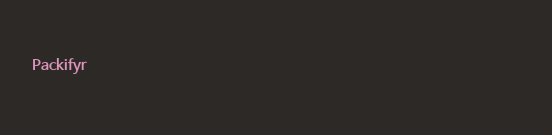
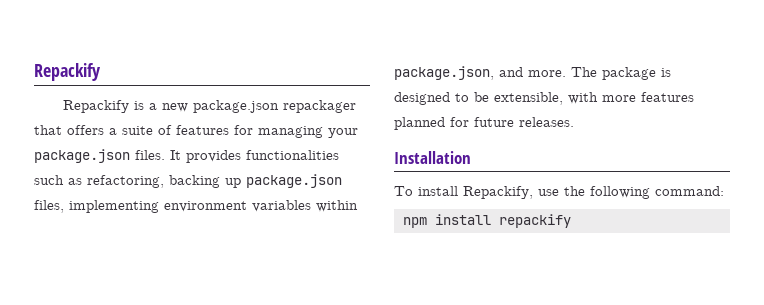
[32,58,87,75] Packifyr -> [34,63,101,81] [62,100,356,113] [34,125,358,138] [34,149,339,163] [34,174,342,188] [34,200,358,213] [394,66,671,80] [394,92,694,105] [394,117,574,130] [394,151,471,164] [394,186,724,199] [402,214,571,228] Repackify // Repackify is a new package.json repackager that offers a suite of features for managing your package.json files. It provides functionalities such as refactoring, backing up package.json files, implementing environment variables within package.json, and more. The package is designed to be extensible, with more features planned for future releases. // Installation // To install Repackify, use the following command: // npm install repackify

